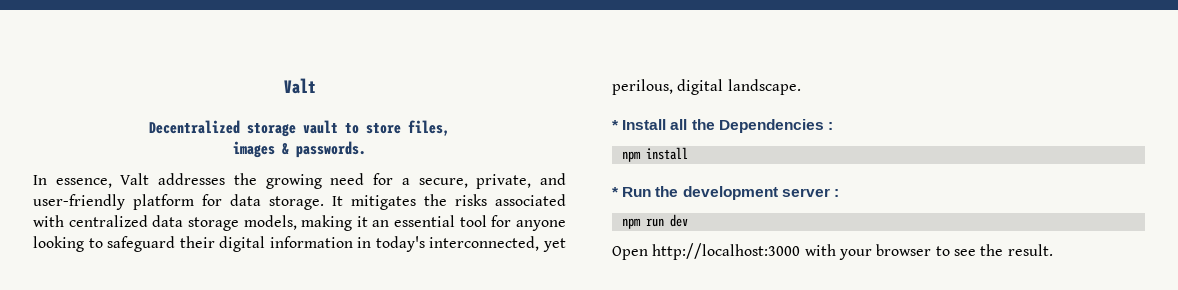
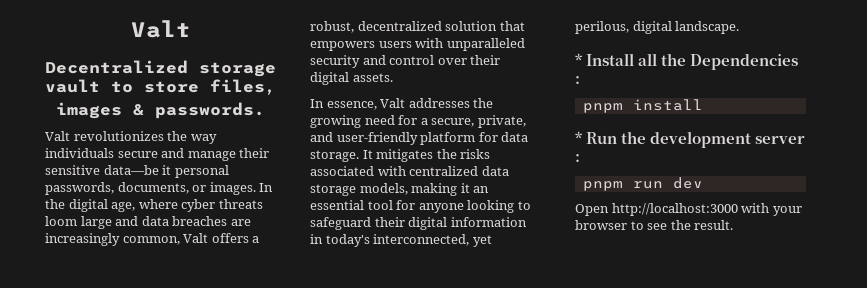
(366, 149) none -> [45,131,217,144] [45,148,270,161] [45,165,229,178] [45,182,274,195] [45,199,263,212] [45,216,251,229] [45,233,260,246] [310,21,525,33] [310,38,525,51] [310,55,501,68] [310,72,393,85] // Valt revolutionizes the way individuals secure and manage their sensitive data—be it personal passwords, documents, or images. In the digital age, where cyber threats loom large and data breaches are increasingly common, Valt offers a robust, decentralized solution that empowers users with unparalleled security and control over their digital assets.
[621,151,641,162] npm -> [582,103,623,113] pnpm
[621,218,641,229] npm -> [582,181,623,191] pnpm

